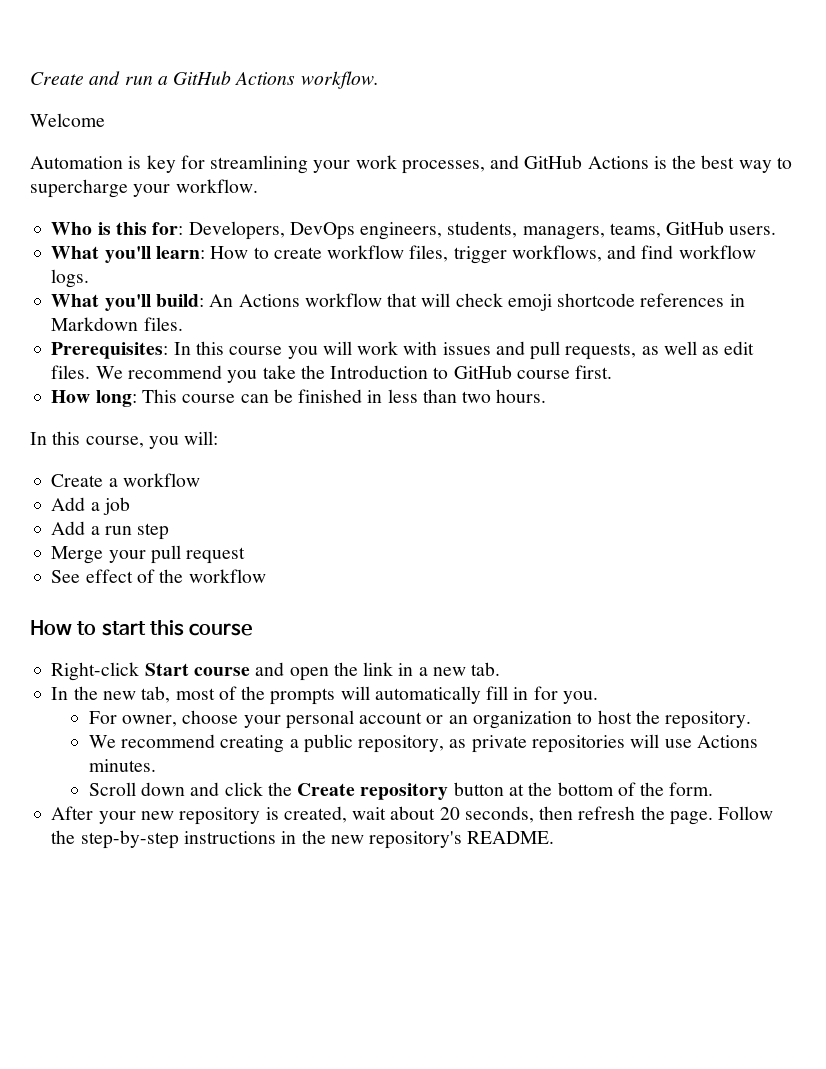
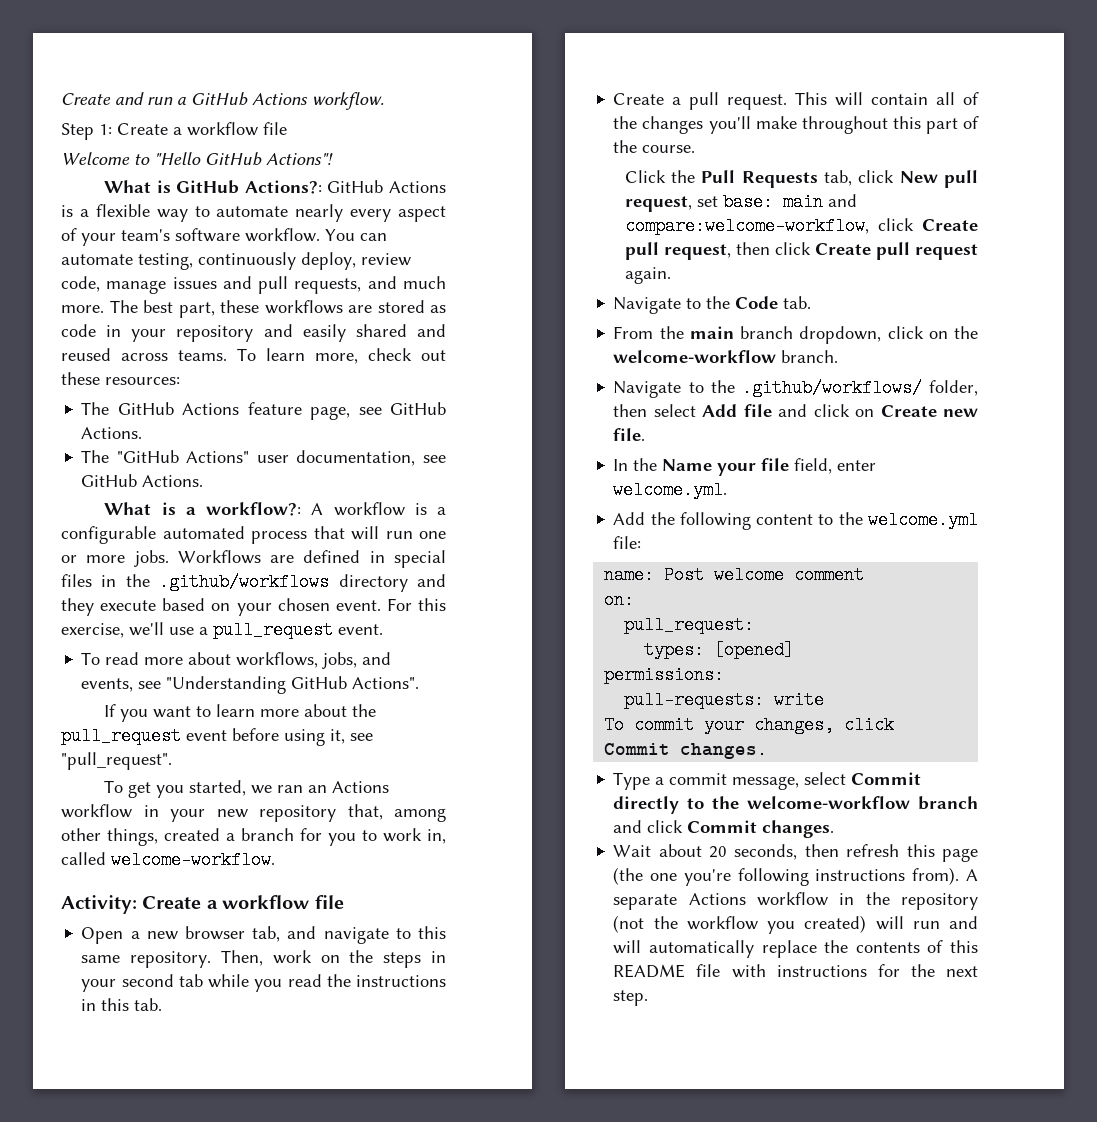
[30,113,105,127] [30,155,792,174] [30,179,258,198] [51,221,777,240] [51,245,756,264] [51,269,90,288] [51,293,745,311] [51,317,183,331] [51,341,755,360] [51,365,613,383] [51,389,547,407] [30,431,219,449] [51,473,200,487] [51,497,130,515] [51,521,170,540] [51,545,246,564] [51,569,266,583] [30,620,253,636] [51,662,501,681] [51,686,598,705] [88,710,752,729] [88,734,758,753] [88,759,156,772] [88,782,714,800] [51,806,387,825] Welcome // Automation is key for streamlining your work processes, and GitHub Actions is the best way to supercharge your workflow. // Who is this for: Developers, DevOps engineers, students, managers, teams, GitHub users. // What you'll learn: How to create workflow files, trigger workflows, and find workflow logs. // What you'll build: An Actions workflow that will check emoji shortcode references in Markdown files. // Prerequisites: In this course you will work with issues and pull requests, as well as edit files. We recommend you take the Introduction to GitHub course first. // How long: This course can be finished in less than two hours. // In this course, you will: // Create a workflow // Add a job // Add a run step // Merge your pull request // See effect of the workflow // How to start this course // Right-click Start course and open the link in a new tab. // In the new tab, most of the prompts will automatically fill in for you. // For owner, choose your personal account or an organization to host the repository. // We recommend creating a public repository, as private repositories will use Actions minutes. // Scroll down and click the Create repository button at the bottom of the form. // After your new repository is created, wait -> [61,122,287,140] [61,152,333,166] [104,180,446,194] [61,204,446,222] [61,228,387,246] [61,252,411,270] [61,276,446,294] [61,300,446,318] [61,324,446,342] [61,348,446,364] [61,372,180,385] [81,402,446,420] [81,427,143,439] [81,450,446,466] [81,474,204,487] [104,502,447,516] [61,526,446,544] [61,550,446,568] [61,573,446,592] [61,598,446,616] [61,621,383,639] [81,652,392,669] [81,676,420,694] [104,704,377,722] [61,727,373,746] [61,752,172,770] [104,780,390,798] [61,804,446,822] [61,828,446,846] [61,851,275,869] [61,895,344,914] [81,926,447,944] [81,950,447,968] [81,974,446,992] [81,998,163,1011] [613,92,979,110] [613,116,979,134] [613,140,696,153] [624,170,978,188] [624,193,857,212] [624,217,978,235] [624,242,978,260] [624,267,671,284] [613,296,812,314] [613,326,978,344] [613,350,839,363] [613,379,978,398] [613,404,978,417] [613,428,646,441] [613,458,877,476] [613,481,728,499] [613,511,978,530] [613,536,642,549] [604,566,865,584] [604,591,635,609] [624,616,755,634] [644,641,795,659] [604,666,725,684] [624,691,825,709] [604,716,895,734] [604,741,768,759] [613,772,922,790] [613,796,978,814] [613,820,835,838] [613,845,652,857] Step 1: Create a workflow file // Welcome to "Hello GitHub Actions"! // What is GitHub Actions?: GitHub Actions is a flexible way to automate nearly every aspect of your team's software workflow. You can automate testing, continuously deploy, review code, manage issues and pull requests, and much more. The best part, these workflows are stored as code in your repository and easily shared and reused across teams. To learn more, check out these resources: // The GitHub Actions feature page, see GitHub Actions. // The "GitHub Actions" user documentation, see GitHub Actions. // What is a workflow?: A workflow is a configurable automated process that will run one or more jobs. Workflows are defined in special files in the .github/workflows directory and they execute based on your chosen event. For this exercise, we'll use a pull_request event. // To read more about workflows, jobs, and events, see "Understanding GitHub Actions". // If you want to learn more about the pull_request event before using it, see "pull_request". // To get you started, we ran an Actions workflow in your new repository that, among other things, created a branch for you to work in, called welcome-workflow. // Activity: Create a workflow file // Open a new browser tab, and navigate to this same repository. Then, work on the steps in your second tab while you read the instructions in this tab. // Create a pull request. This will contain all of the changes you'll make throughout this part of the course. // Click the Pull Requests tab, click New pull request, set base: main and compare:welcome-workflow, click Create pull request, then click Create pull request again. // Navigate to the Code tab. // From the main branch dropdown, click on the welcome-workflow branch. // Navigate to the .github/workflows/ folder, then select Add file and click on Create new file. // In the Name your file field, enter welcome.yml. // Add the following content to the welcome.yml file: // name: Post welcome comment // on: // pull_request: // types: [opened] // permissions: // pull-requests: write // To commit your changes, click Commit changes. // Type a commit message, select Commit directly to the welcome-workflow branch and click Commit changes. // Wait
[640,806,774,825] [51,830,555,849] the page. Follow the step-by-step instructions in the new repository's README. -> [906,844,978,862] [613,867,978,886] [613,892,978,910] [613,915,978,934] [613,940,978,958] [613,964,978,978] [613,990,649,1006] this page (the one you're following instructions from). A separate Actions workflow in the repository (not the workflow you created) will run and will automatically replace the contents of this README file with instructions for the next step.

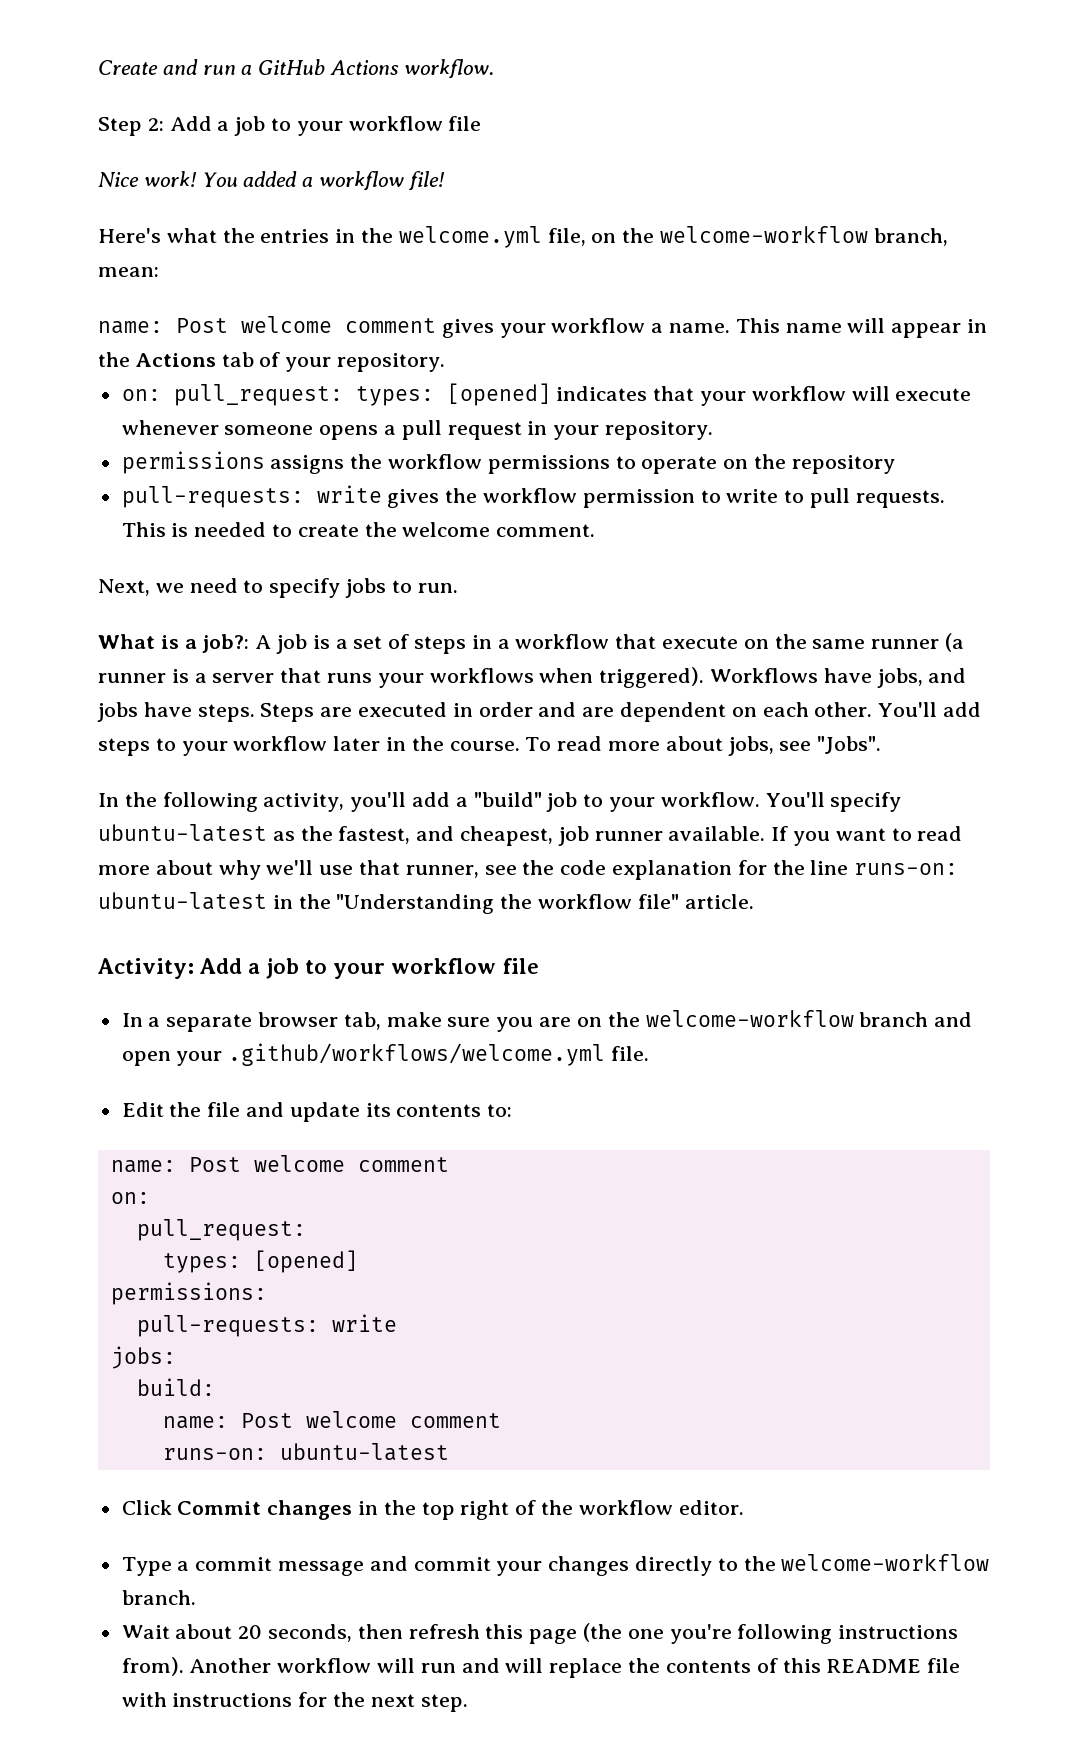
[99,122,287,136] [61,152,333,166] [104,180,446,194] [61,204,446,222] [61,228,387,246] [61,252,411,270] [61,276,446,294] [61,300,446,318] [61,324,446,342] [61,348,446,364] [61,372,180,385] [81,402,446,420] [81,427,143,439] [81,450,446,466] [81,474,204,487] [104,502,447,516] [61,526,446,544] [61,550,446,568] [61,573,446,592] [61,598,446,616] [61,621,383,639] [81,652,392,669] [81,676,420,694] 1: Create a workflow file // Welcome to "Hello GitHub Actions"! // What is GitHub Actions?: GitHub Actions is a flexible way to automate nearly every aspect of your team's software workflow. You can automate testing, continuously deploy, review code, manage issues and pull requests, and much more. The best part, these workflows are stored as code in your repository and easily shared and reused across teams. To learn more, check out these resources: // The GitHub Actions feature page, see GitHub Actions. // The "GitHub Actions" user documentation, see GitHub Actions. // What is a workflow?: A workflow is a configurable automated process that will run one or more jobs. Workflows are defined in special files in the .github/workflows directory and they execute based on your chosen event. For this exercise, we'll use a pull_request event. // To read more about workflows, jobs, and events, see "Understanding GitHub Actions". // -> [147,116,482,136] [98,171,444,191] [98,226,948,248] [98,267,159,277] [98,316,988,338] [98,352,446,372] [121,383,972,406] [121,420,714,440] [121,451,895,474] [121,485,945,508] [121,522,596,537] [98,578,458,598] [98,633,965,654] [98,667,967,688] [97,702,982,722] [98,736,882,756] [98,792,902,812] [98,824,766,846] 2: Add a job to your workflow file // Nice work! You added a workflow file! // Here's what the entries in the welcome.yml file, on the welcome-workflow branch, mean: // name: Post welcome comment gives your workflow a name. This name will appear in the Actions tab of your repository. // on: pull_request: types: [opened] indicates that your workflow will execute whenever someone opens a pull request in your repository. // permissions assigns the workflow permissions to operate on the repository // pull-requests: write gives the workflow permission to write to pull requests. This is needed to create the welcome comment. // Next, we need to specify jobs to run. // What is a job?: A job is a set of steps in a workflow that execute on the same runner (a runner is a server that runs your workflows when triggered). Workflows have jobs, and jobs have steps. Steps are executed in order and are dependent on each other. You'll add steps to your workflow later in the course. To read more about jobs, see "Jobs". // In the following activity, you'll add a "build" job to your workflow. You'll specify ubuntu-latest as the fastest, and cheapest, job runner available.
[216,704,377,717] [61,727,373,746] [61,752,172,770] [104,780,390,798] [61,804,446,822] [61,828,446,846] [61,851,275,869] [61,895,344,914] [81,926,447,944] [81,950,447,968] [81,974,446,992] [81,998,163,1011] [613,92,979,110] [613,116,979,134] [613,140,696,153] [624,170,978,188] [624,193,857,212] [624,217,978,235] [624,242,978,260] [624,267,671,284] [613,296,812,314] [613,326,978,344] [613,350,839,363] [613,379,978,398] [613,404,978,417] [613,428,646,441] [613,458,877,476] [613,481,728,499] [613,511,978,530] [613,536,642,549] learn more about the pull_request event before using it, see "pull_request". // To get you started, we ran an Actions workflow in your new repository that, among other things, created a branch for you to work in, called welcome-workflow. // Activity: Create a workflow file // Open a new browser tab, and navigate to this same repository. Then, work on the steps in your second tab while you read the instructions in this tab. // Create a pull request. This will contain all of the changes you'll make throughout this part of the course. // Click the Pull Requests tab, click New pull request, set base: main and compare:welcome-workflow, click Create pull request, then click Create pull request again. // Navigate to the Code tab. // From the main branch dropdown, click on the welcome-workflow branch. // Navigate to the .github/workflows/ folder, then select Add file and click on Create new file. // In the Name your file field, enter welcome.yml. // Add the following content to the welcome.yml file: -> [917,826,963,841] [98,860,959,880] [98,892,754,914] [97,958,539,979] [121,1010,973,1032] [121,1043,650,1066] [121,1102,513,1122] read more about why we'll use that runner, see the code explanation for the line runs-on: ubuntu-latest in the "Understanding the workflow file" article. // Activity: Add a job to your workflow file // In a separate browser tab, make sure you are on the welcome-workflow branch and open your .github/workflows/welcome.yml file. // Edit the file and update its contents to:
[604,716,895,734] [604,741,768,759] [613,772,922,790] [613,796,978,814] [613,820,835,838] To commit your changes, click Commit changes. // Type a commit message, select Commit directly to the welcome-workflow branch and click Commit changes. -> [110,1346,176,1369] [136,1378,215,1396] [162,1411,501,1429] [162,1443,449,1461] [121,1500,744,1520] [121,1554,990,1576] [121,1590,196,1605] jobs: // build: // name: Post welcome comment // runs-on: ubuntu-latest // Click Commit changes in the top right of the workflow editor. // Type a commit message and commit your changes directly to the welcome-workflow branch.
[966,869,978,881] [613,892,978,910] [613,915,867,934] A separate Actions workflow in the repository (not the workflow you created) -> [189,1658,372,1673] Another workflow
[648,940,754,958] automatically -> (544, 1665) none

